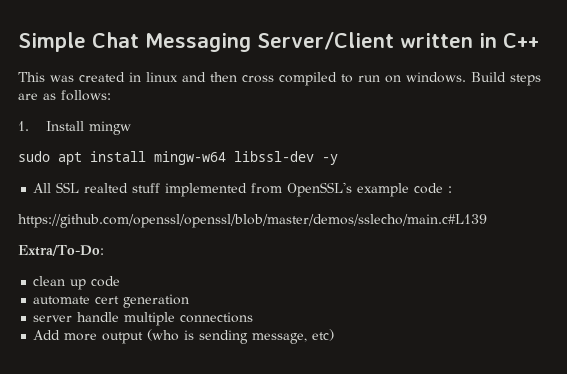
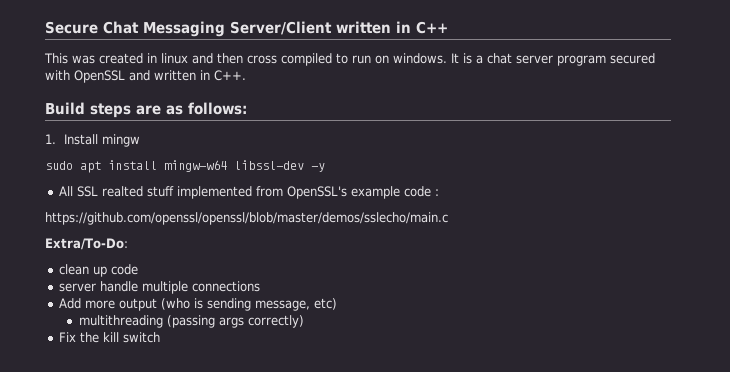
[18,32,86,52] Simple -> [45,21,98,34] Secure
(466, 77) none -> [451,53,655,66] [45,70,246,83] It is a chat server program secured with OpenSSL and written in C++. //
[18,214,487,228] https://github.com/openssl/openssl/blob/master/demos/sslecho/main.c#L139 -> [45,212,448,225] https://github.com/openssl/openssl/blob/master/demos/sslecho/main.c
[33,294,190,308] // automate cert generation -> (139, 269) none
(335, 335) none -> [78,315,304,328] [59,332,161,343] // multithreading (passing args correctly) // Fix the kill switch

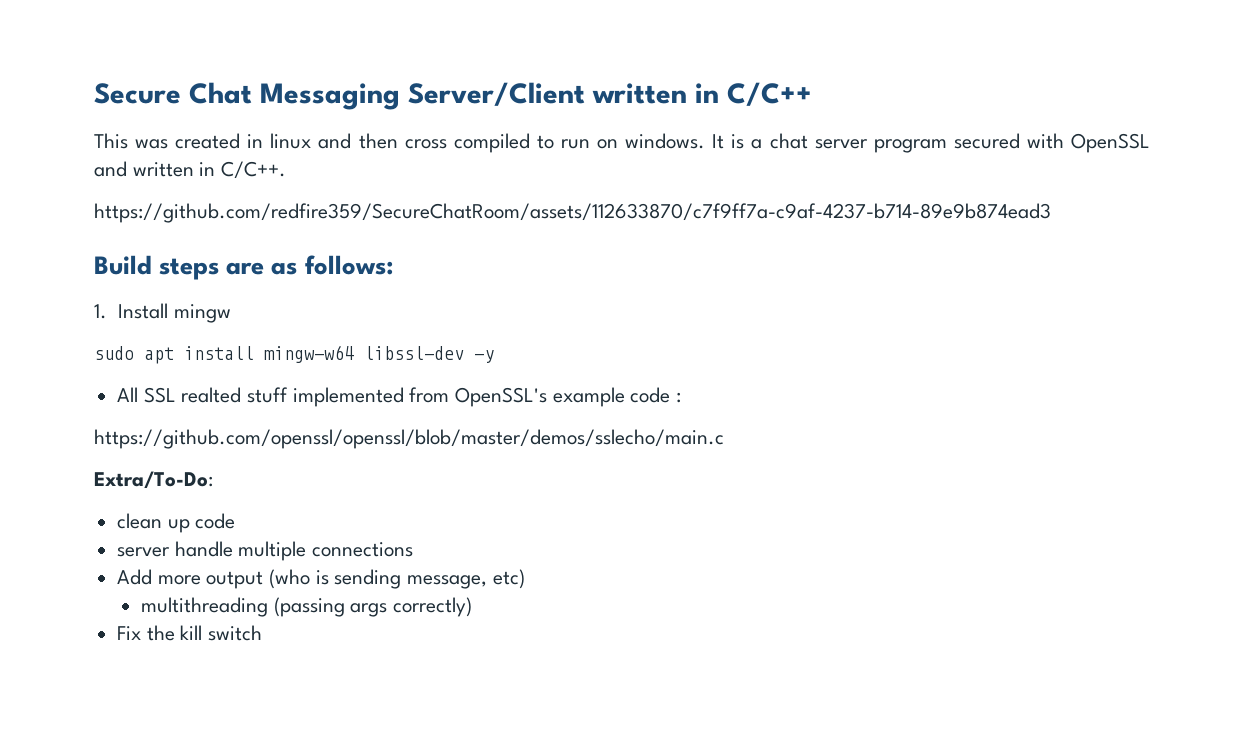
[416,21,448,34] C++ -> [727,82,812,106] C/C++
[214,70,246,81] C++. -> [221,161,287,179] [94,203,1051,223] C/C++. // https://github.com/redfire359/SecureChatRoom/assets/112633870/c7f9ff7a-c9af-4237-b714-89e9b874ead3

